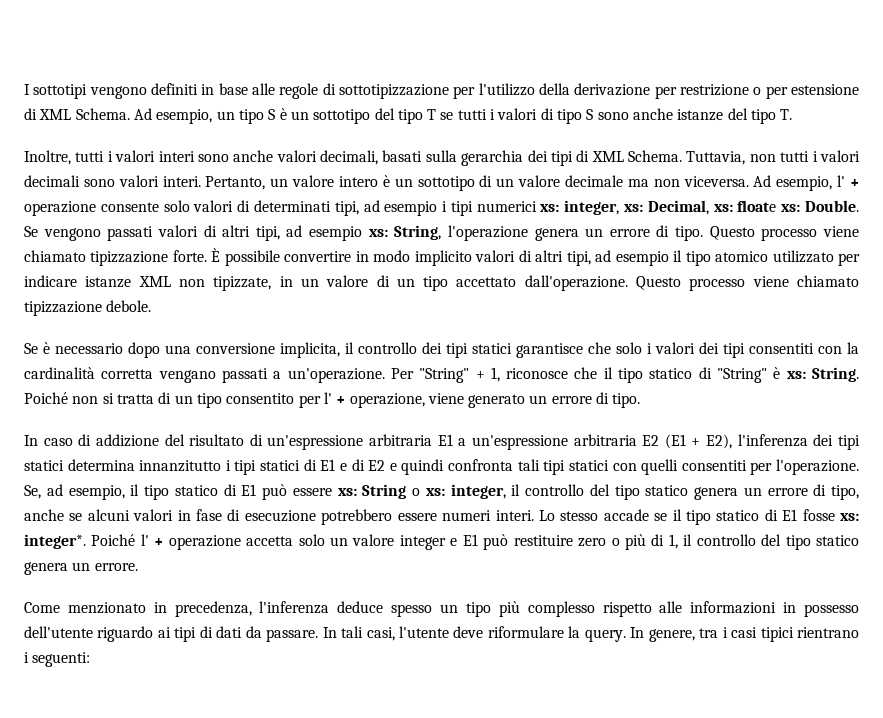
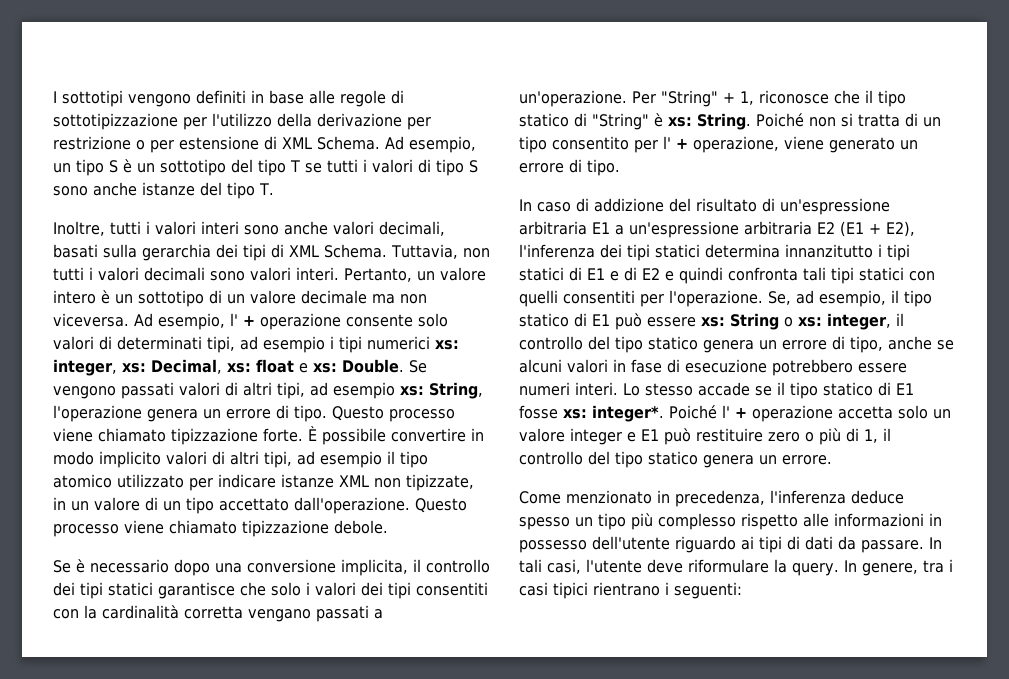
[737,200,777,212] floate -> [256,359,308,373] float e

